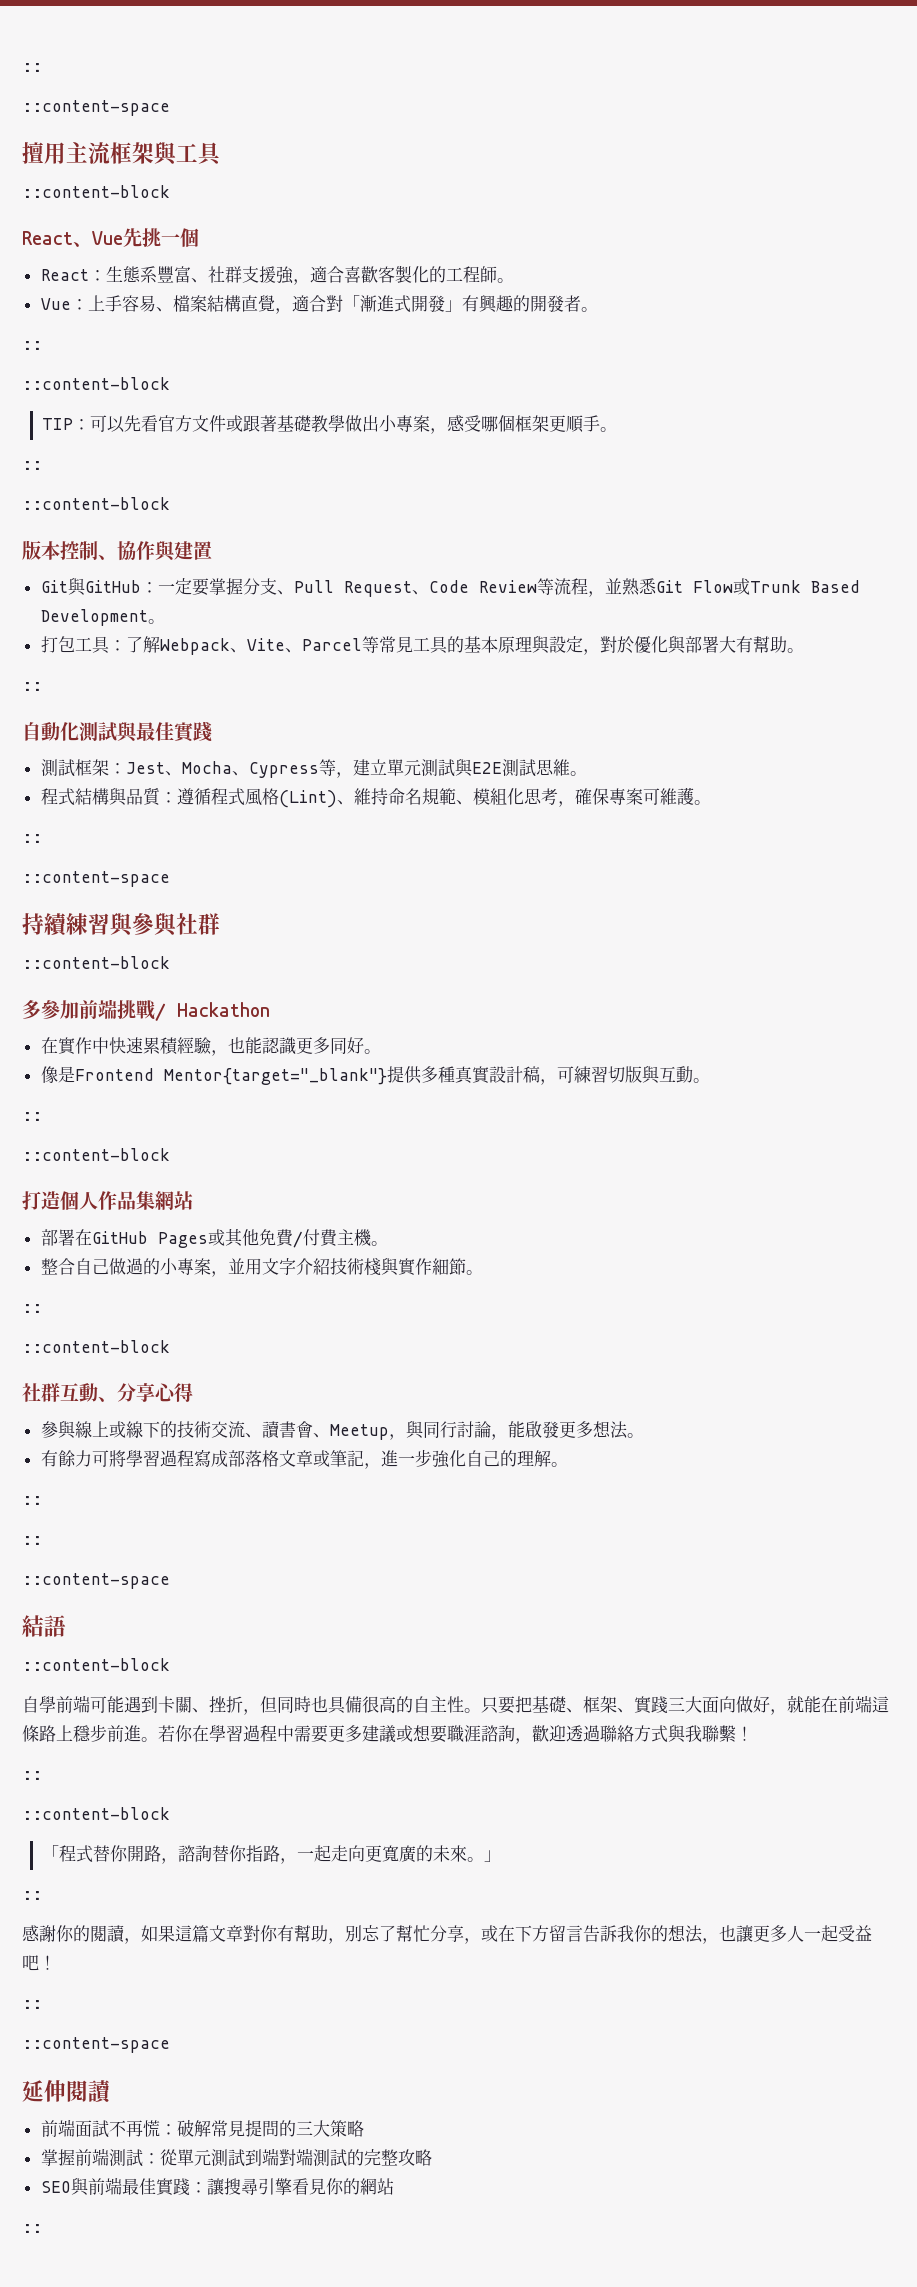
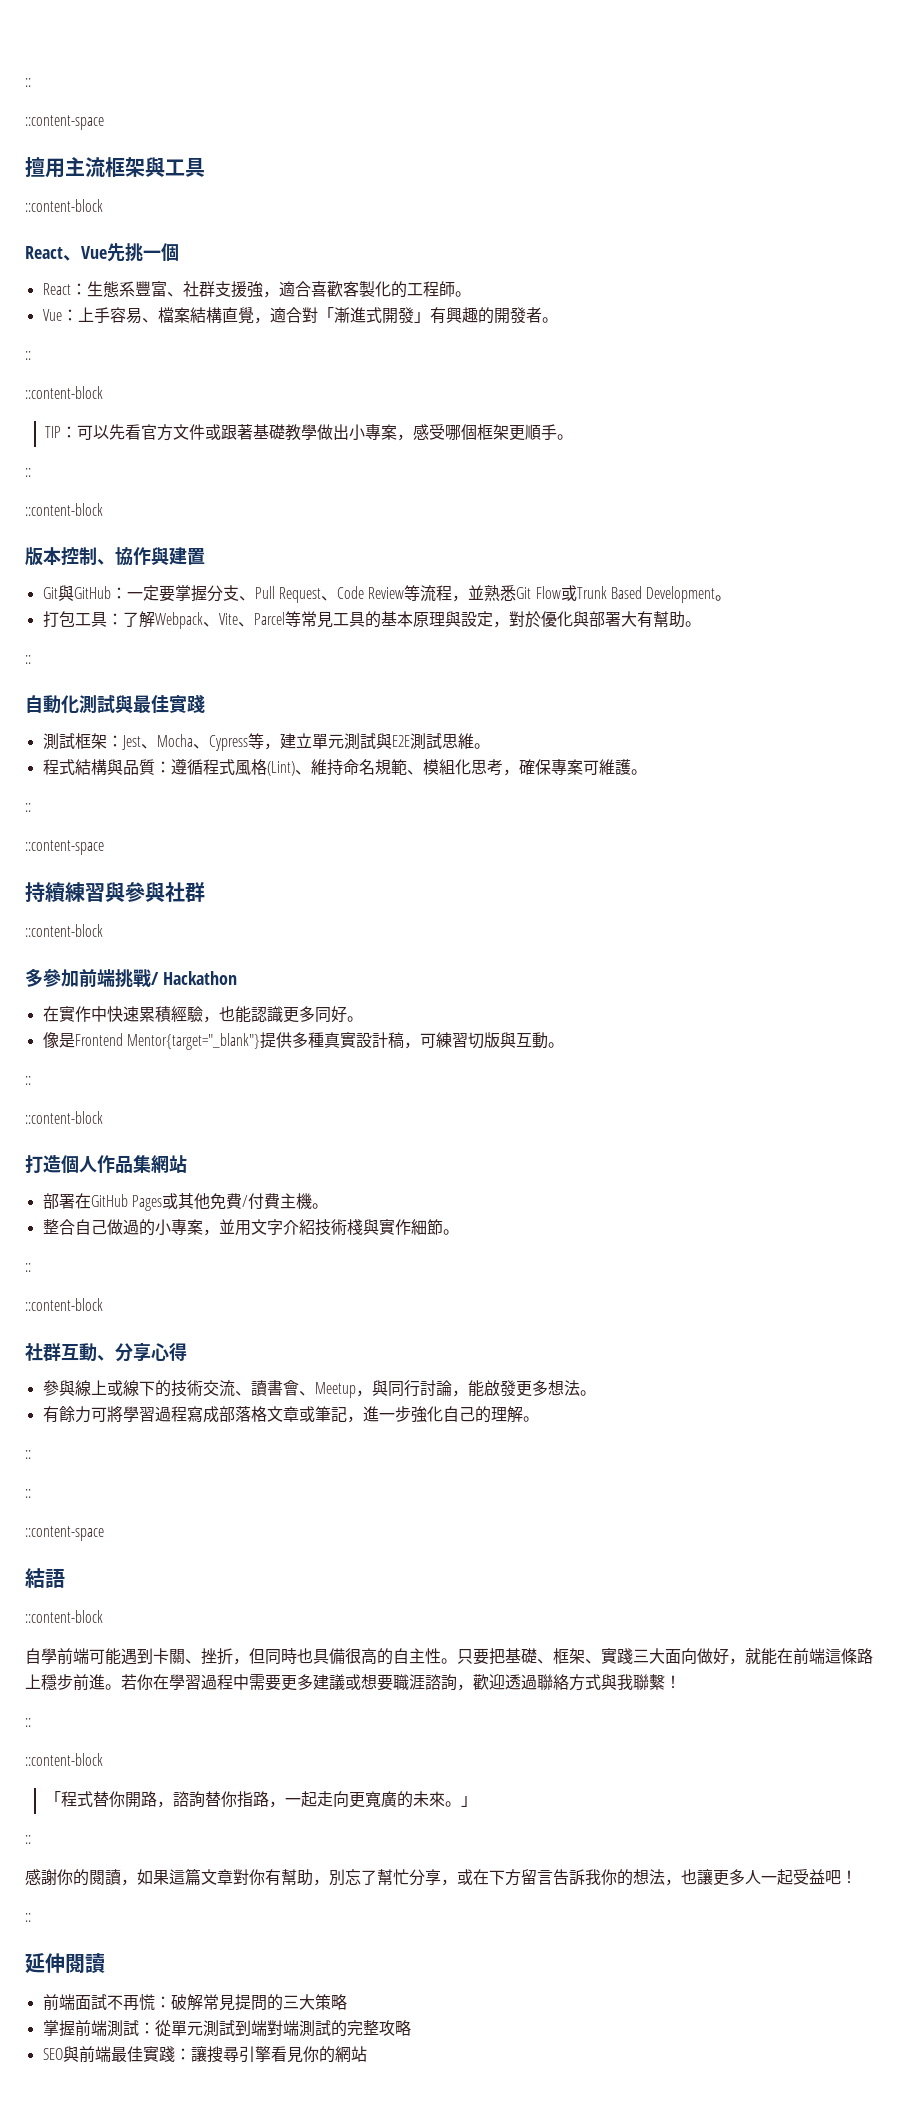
[22,2037,170,2053] // ::content-space -> (31, 1917) none
[22,2224,42,2233] // :: -> (367, 2054) none

